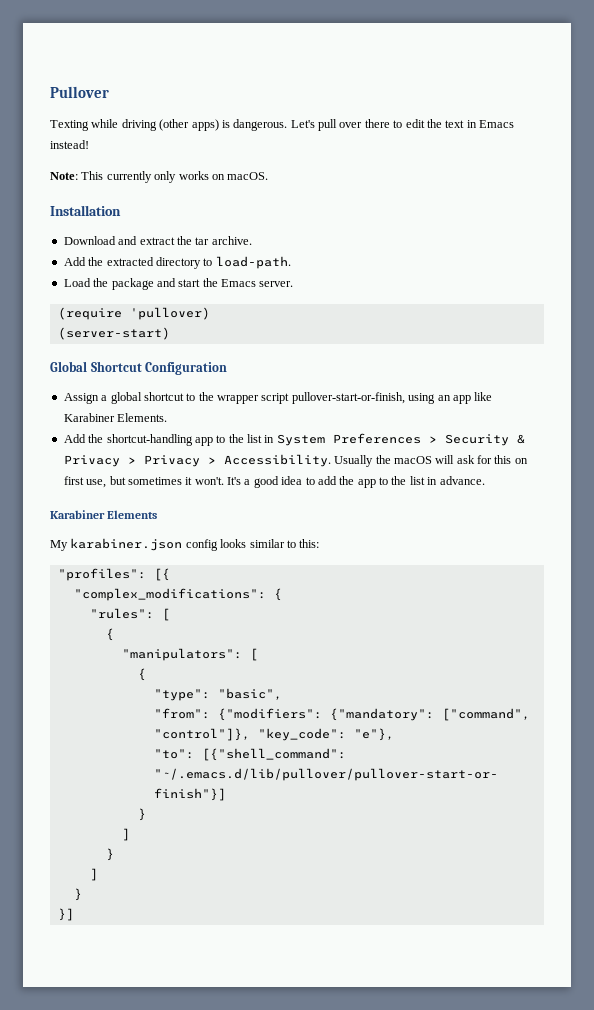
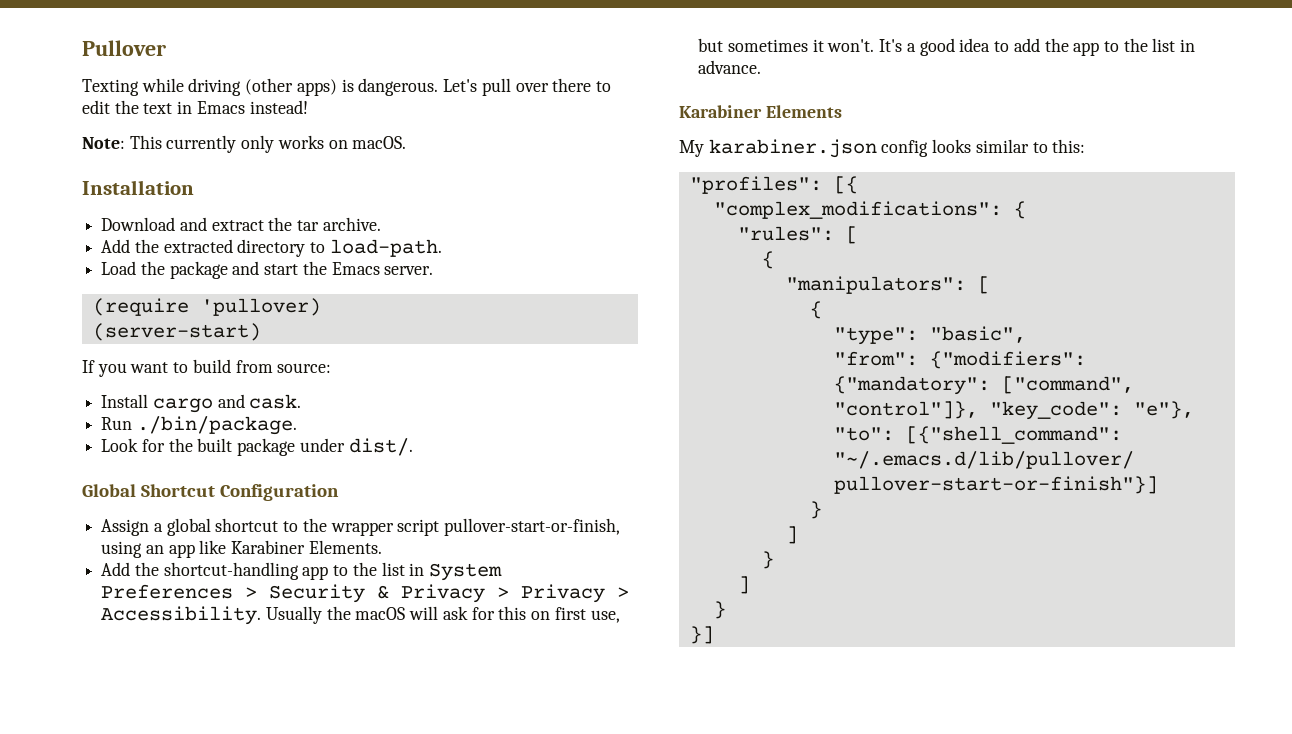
(170, 333) none -> [82,359,332,377] [101,394,302,413] [101,416,297,435] [101,438,413,456] // If you want to build from source: // Install cargo and cask. // Run ./bin/package. // Look for the built package under dist/.

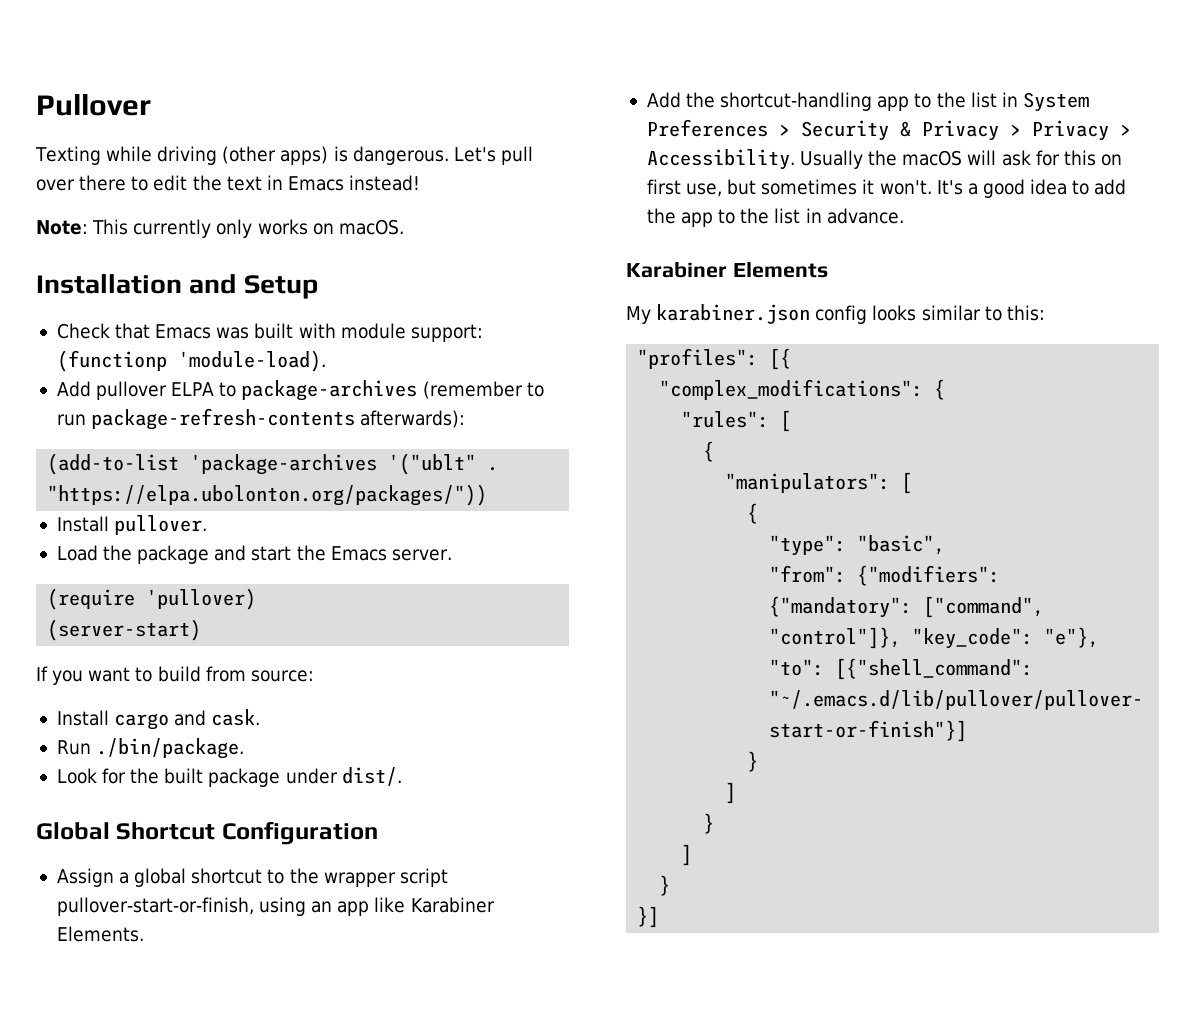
[101,217,381,231] [101,239,442,257] // Download and extract the tar archive. // Add the extracted directory to load-path. -> [189,274,318,299] [56,323,483,342] [56,350,326,372] [56,380,544,401] [56,408,466,430] [47,453,499,475] [47,484,488,506] [56,515,208,535] and Setup // Check that Emacs was built with module support: (functionp 'module-load). // Add pullover ELPA to package-archives (remember to run package-refresh-contents afterwards): // (add-to-list 'package-archives '("ublt" . "https://elpa.ubolonton.org/packages/")) // Install pullover.

